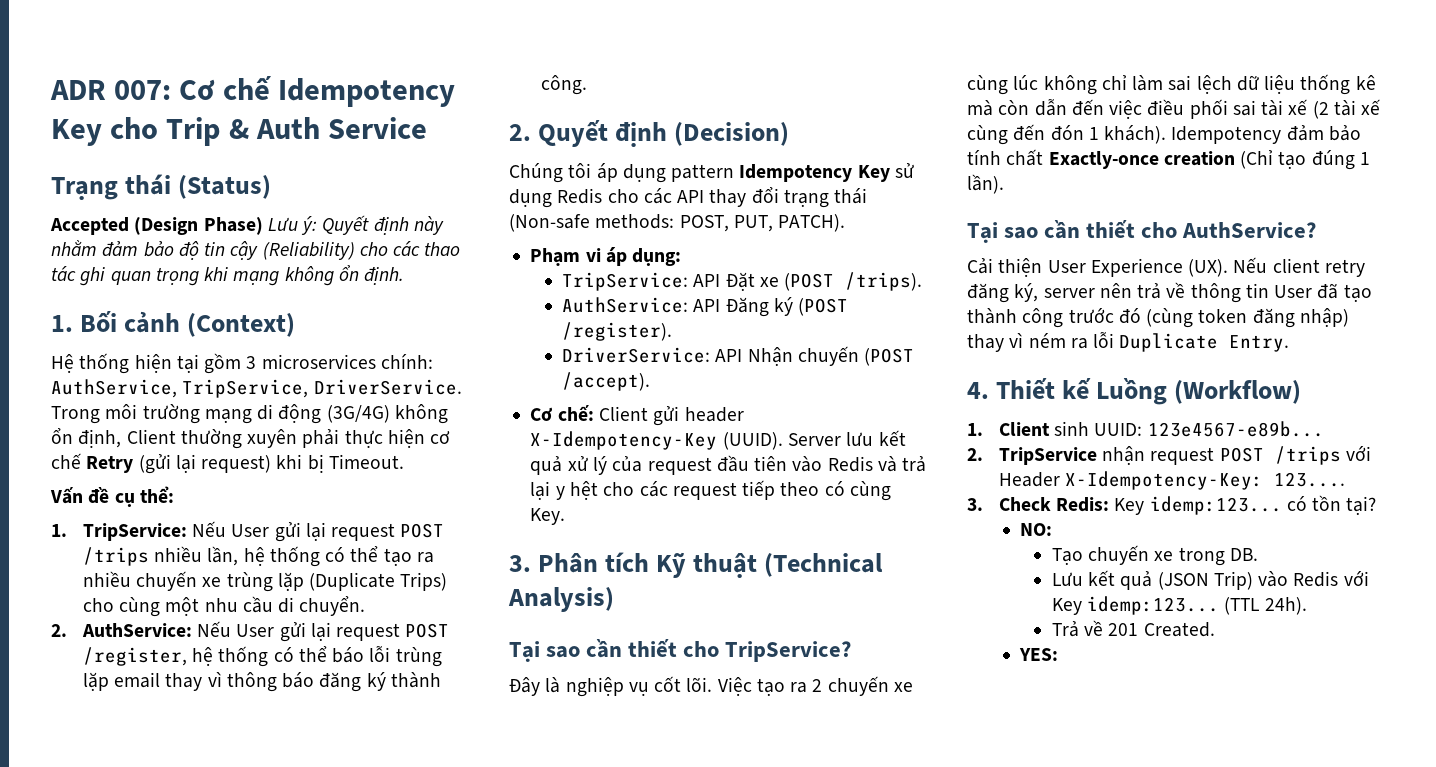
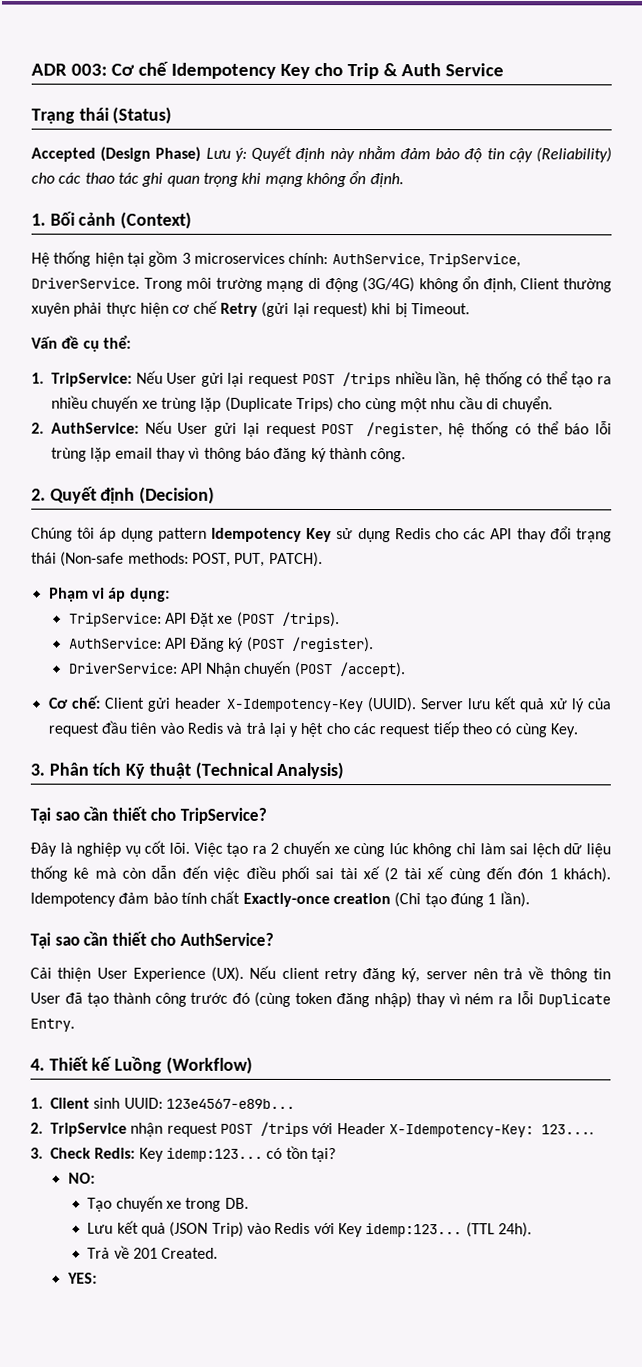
[114,80,172,100] 007: -> [70,63,107,76] 003:

